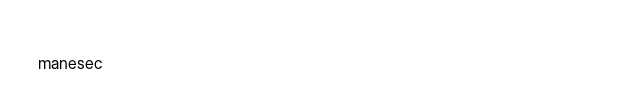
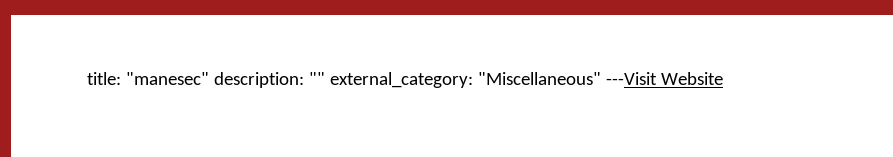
[38,60,102,69] manesec -> [87,72,723,88] title: "manesec" description: "" external_category: "Miscellaneous" ---Visit Website

